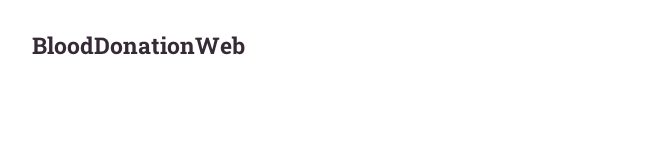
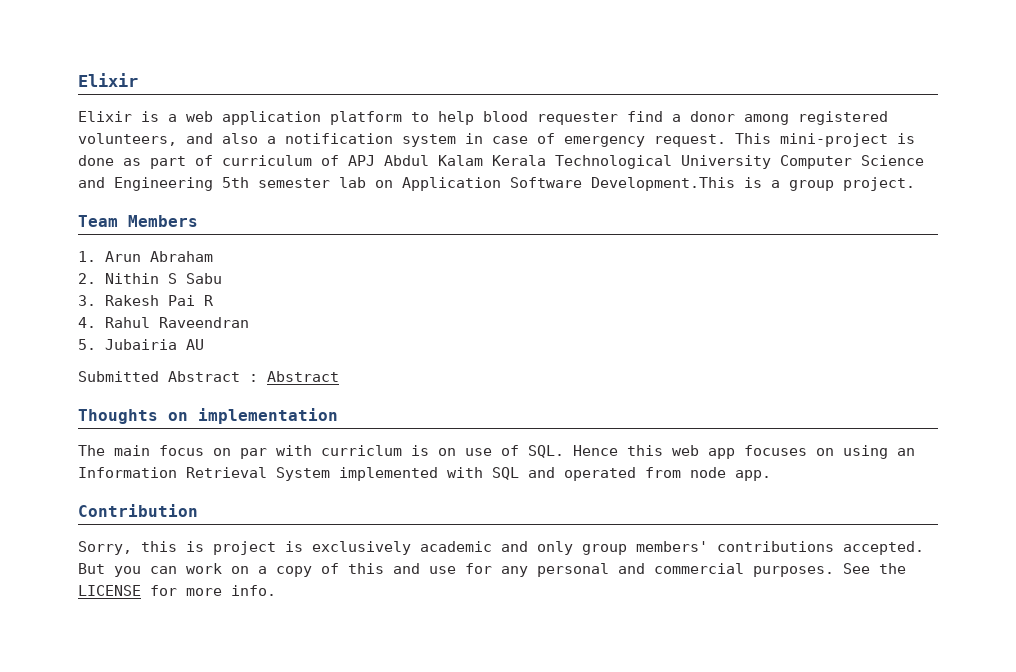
[32,36,245,55] BloodDonationWeb -> [78,73,138,87] [78,111,888,125] [78,133,915,147] [78,155,924,169] [78,177,915,191] [78,215,198,227] [78,251,213,262] [78,273,222,284] [78,295,214,306] [78,317,249,328] [78,339,204,350] [78,371,339,382] [78,408,338,424] [78,445,915,459] [78,467,771,481] [78,504,198,517] [78,541,924,555] [78,563,906,577] [78,585,276,596] Elixir // Elixir is a web application platform to help blood requester find a donor among registered volunteers, and also a notification system in case of emergency request. This mini-project is done as part of curriculum of APJ Abdul Kalam Kerala Technological University Computer Science and Engineering 5th semester lab on Application Software Development.This is a group project. // Team Members // 1. Arun Abraham // 2. Nithin S Sabu // 3. Rakesh Pai R // 4. Rahul Raveendran // 5. Jubairia AU // Submitted Abstract : Abstract // Thoughts on implementation // The main focus on par with curriclum is on use of SQL. Hence this web app focuses on using an Information Retrieval System implemented with SQL and operated from node app. // Contribution // Sorry, this is project is exclusively academic and only group members' contributions accepted. But you can work on a copy of this and use for any personal and commercial purposes. See the LICENSE for more info.

